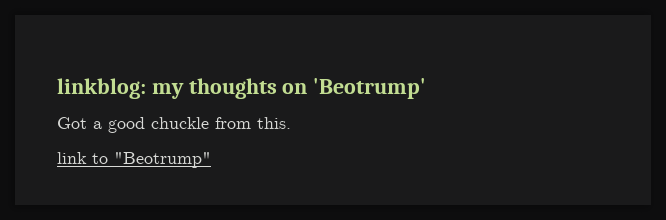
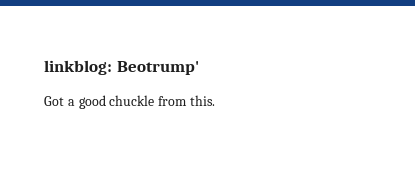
[151,78,427,99] my thoughts on 'Beotrump' -> [116,61,199,75] Beotrump'
[57,152,211,168] // link to "Beotrump" -> (215, 100) none

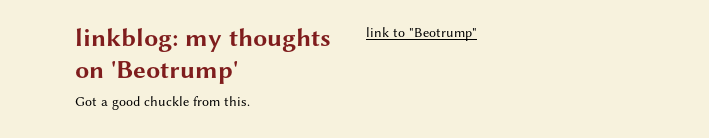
[116,61,199,75] Beotrump' -> [184,28,331,52] [75,61,238,84] my thoughts on 'Beotrump'
(215, 100) none -> [366,27,477,41] // link to "Beotrump"

